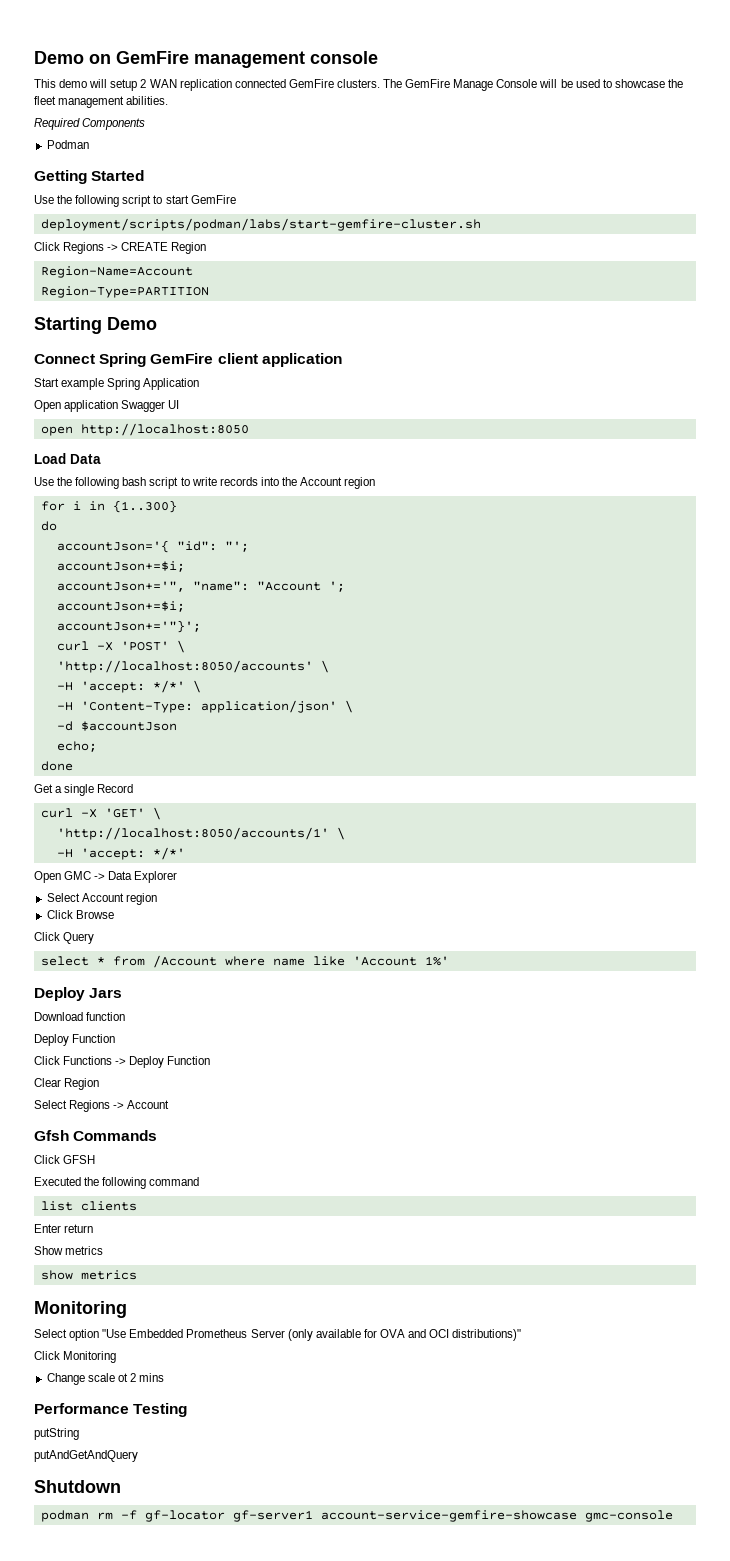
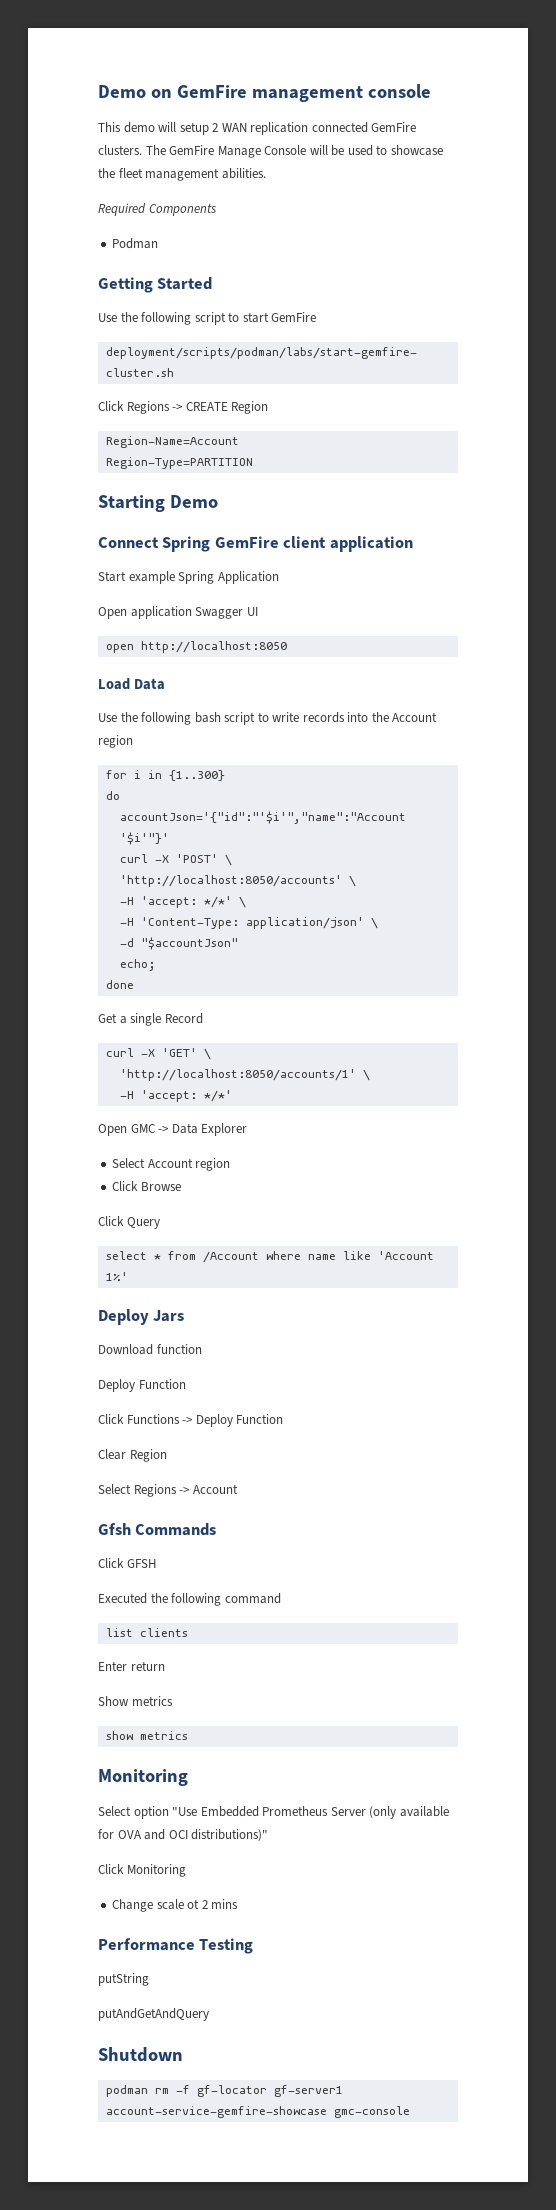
[56,540,249,553] [56,561,185,572] [56,581,345,592] [56,601,185,612] [56,620,201,633] accountJson='{ "id": "'; // accountJson+=$i; // accountJson+='", "name": "Account '; // accountJson+=$i; // accountJson+='"}'; -> [119,811,406,824] [119,832,169,845] accountJson='{"id":"'$i'","name":"Account '$i'"}'
[80,721,177,731] $accountJson -> [140,937,238,950] "$accountJson"

